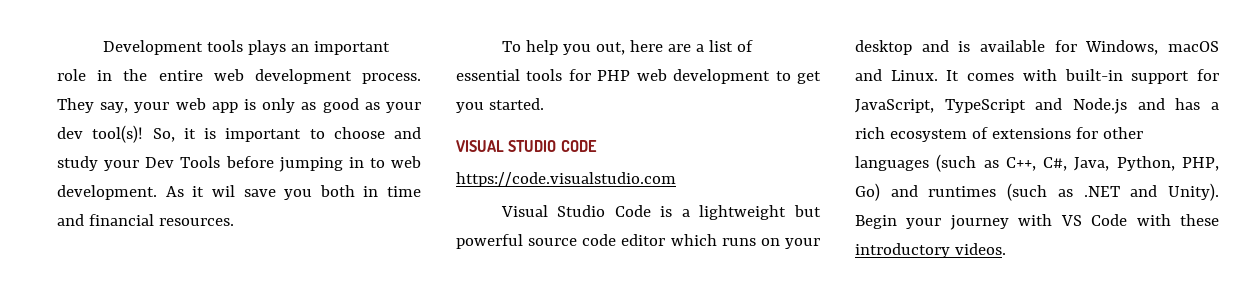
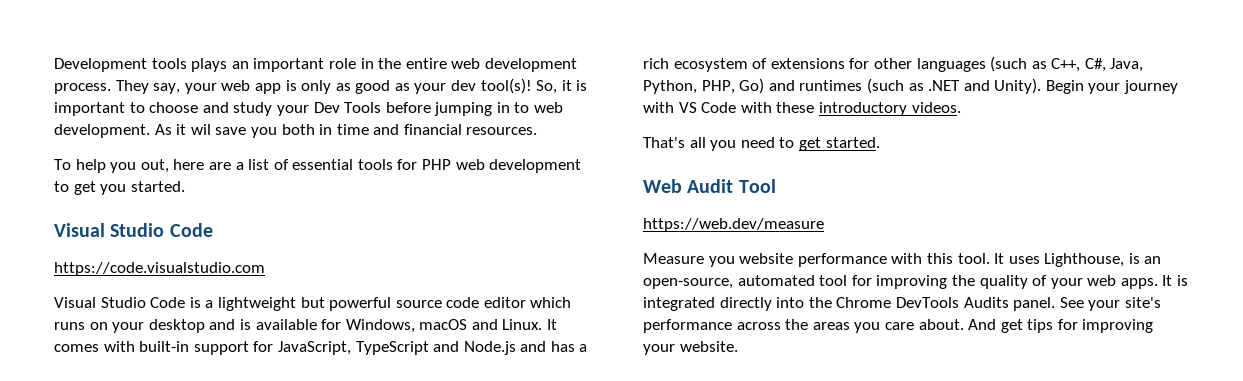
[456,140,597,152] VISUAL STUDIO CODE -> [54,223,213,237] Visual Studio Code
(1006, 249) none -> [643,137,880,151] [643,179,776,193] [643,218,824,232] [643,253,1162,267] [643,275,1189,289] [643,297,1161,311] [643,319,1154,333] [643,341,738,355] // That's all you need to get started. // Web Audit Tool // https://web.dev/measure // Measure you website performance with this tool. It uses Lighthouse, is an open-source, automated tool for improving the quality of your web apps. It is integrated directly into the Chrome DevTools Audits panel. See your site's performance across the areas you care about. And get tips for improving your website.

